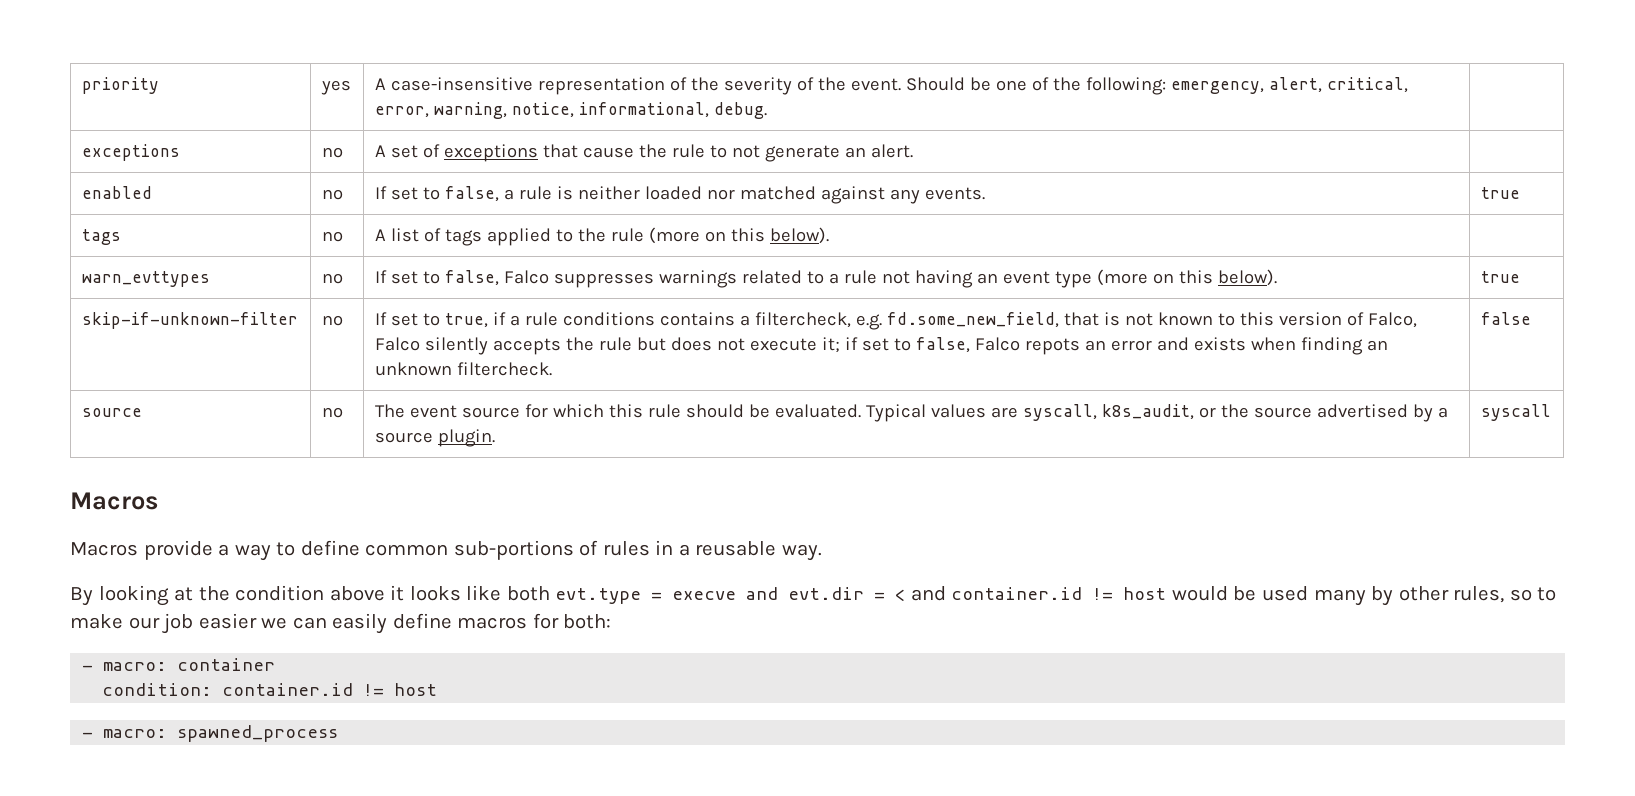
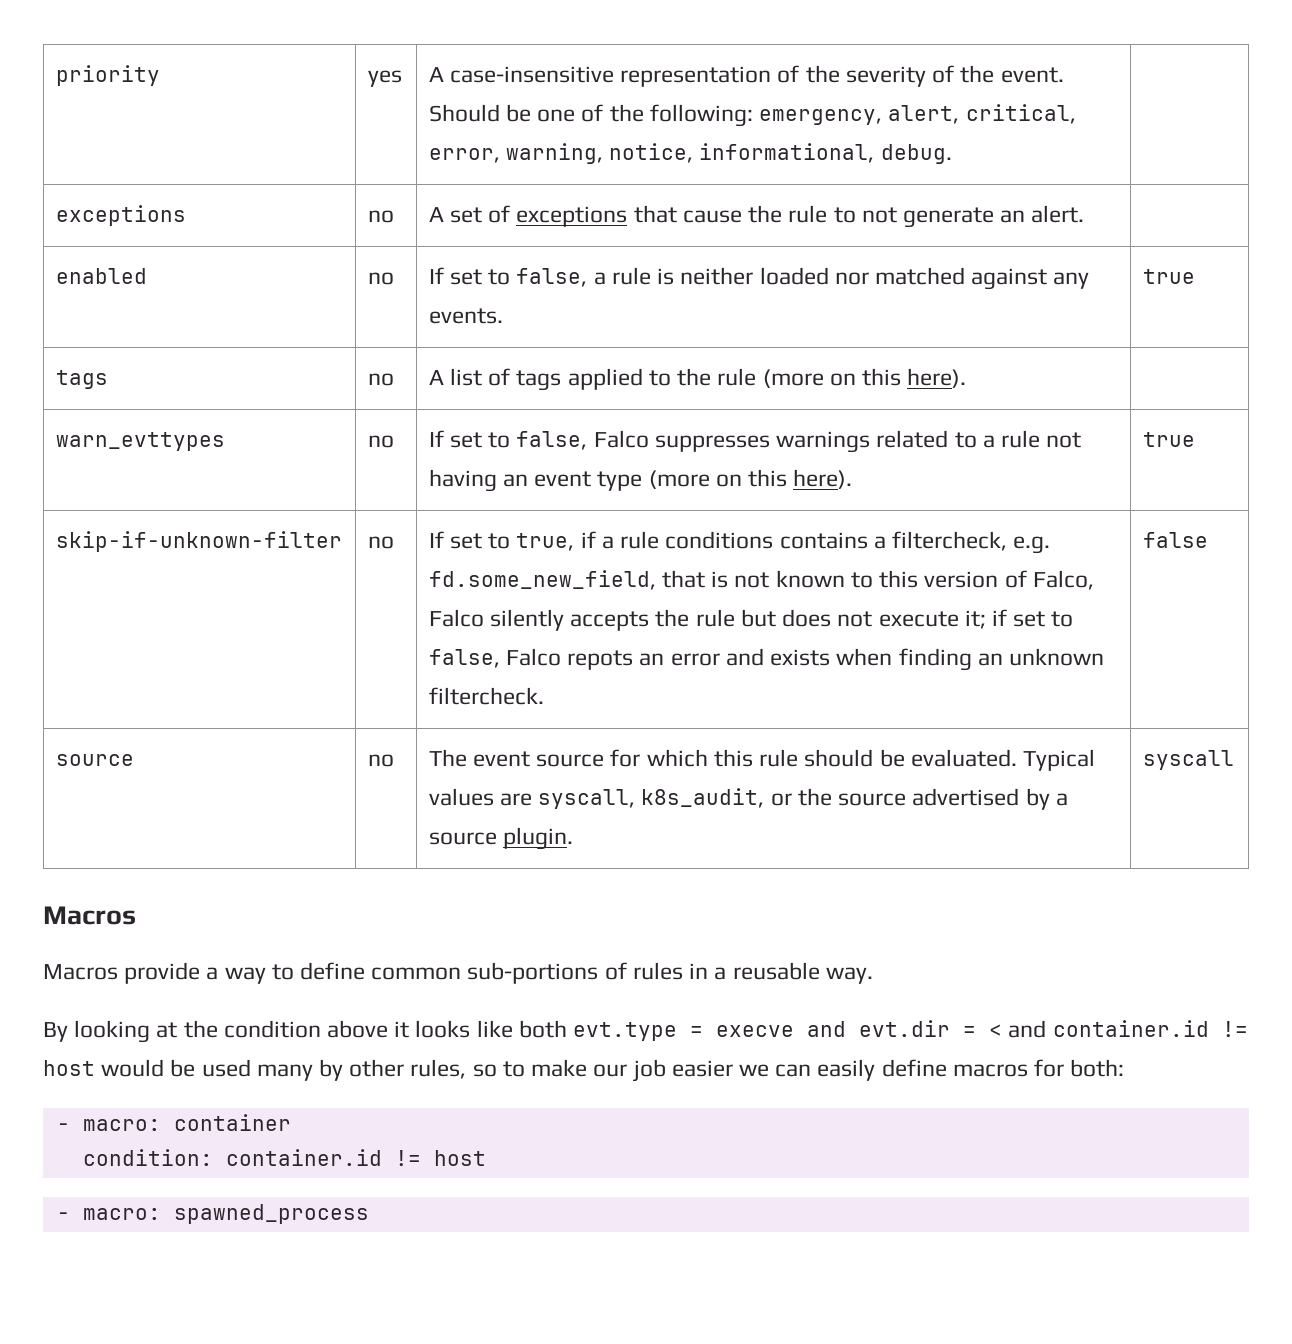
[769,227,829,244] below). -> [907,368,967,388] here).
[1217,269,1277,286] below). -> [793,469,853,489] here).

